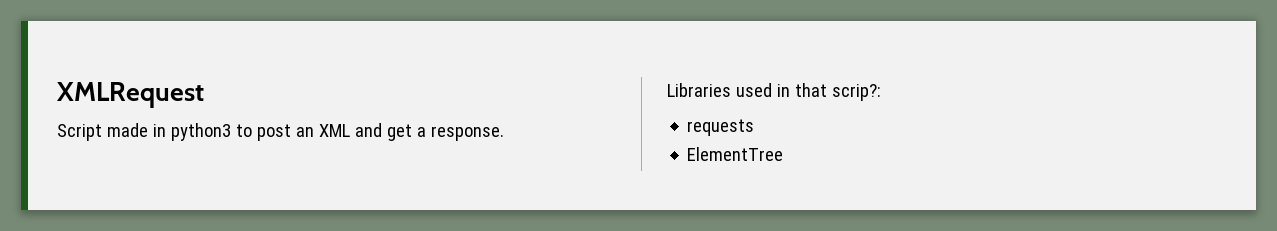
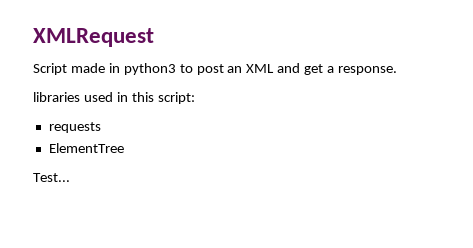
[667,83,731,97] Libraries -> [33,92,80,102] libraries
[794,83,881,101] that scrip?: -> [131,92,195,104] this script:
(784, 154) none -> [33,173,70,182] // Test...

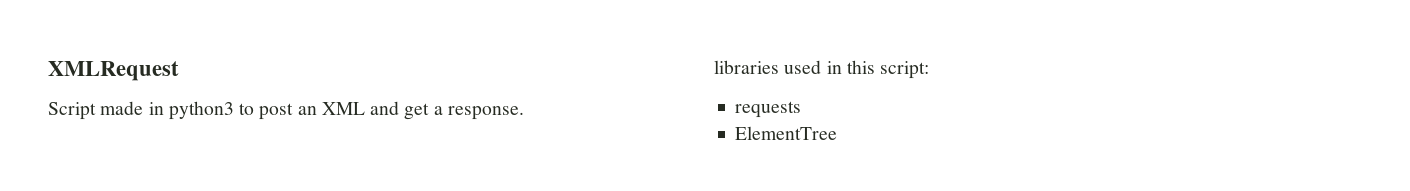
[33,173,70,182] // Test... -> (838, 133) none

